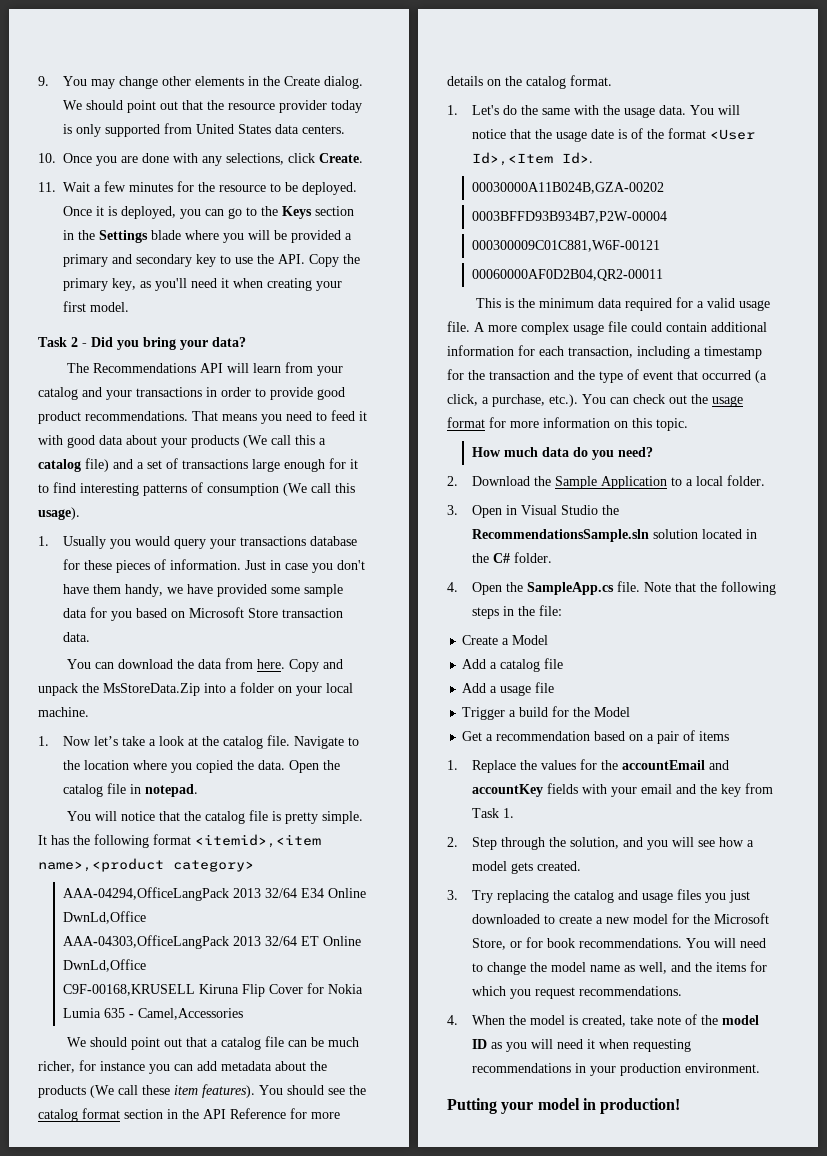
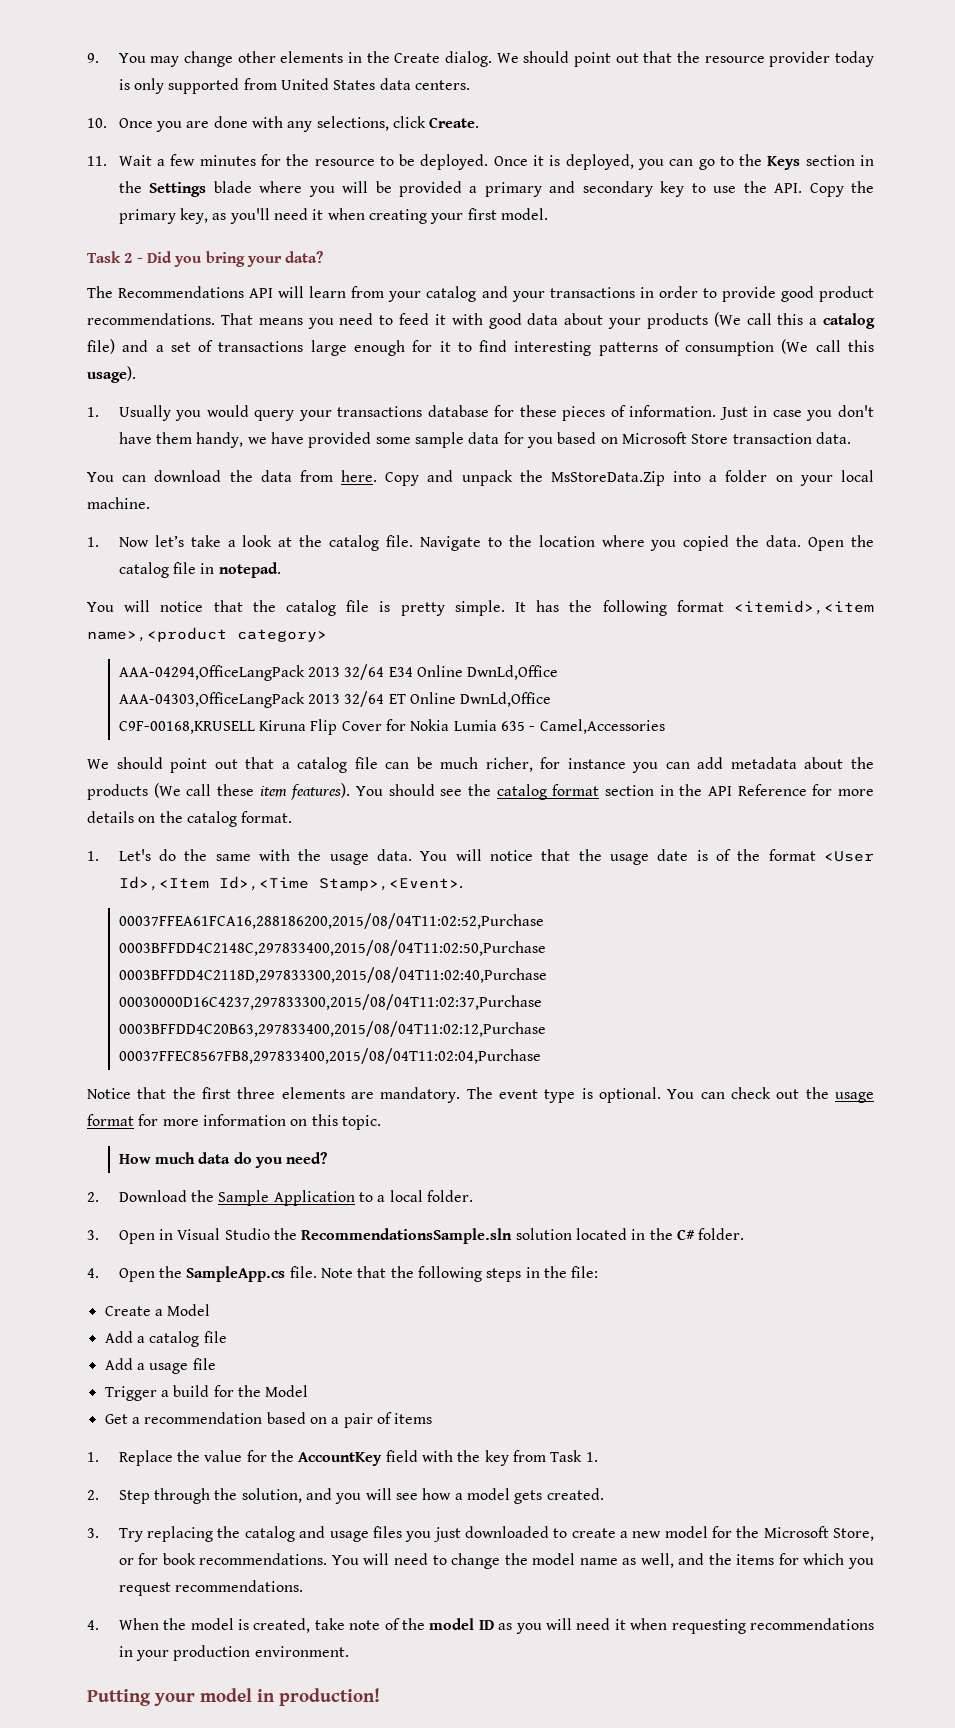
[562,152,594,164] [472,182,665,194] [472,211,668,223] [472,240,661,252] [472,269,664,281] [475,297,770,311] [447,321,767,335] [447,345,762,359] [447,369,767,383] [447,394,578,407] Id>. // 00030000A11B024B,GZA-00202 // 0003BFFD93B934B7,P2W-00004 // 000300009C01C881,W6F-00121 // 00060000AF0D2B04,QR2-00011 // This is the minimum data required for a valid usage file. A more complex usage file could contain additional information for each transaction, including a timestamp for the transaction and the type of event that occurred (a click, a purchase, etc.). -> [218,876,463,891] [118,913,544,929] [118,940,546,956] [118,967,547,983] [118,994,542,1010] [118,1021,546,1037] [118,1048,541,1064] [87,1087,661,1103] Id>,<Time Stamp>,<Event>. // 00037FFEA61FCA16,288186200,2015/08/04T11:02:52,Purchase 0003BFFDD4C2148C,297833400,2015/08/04T11:02:50,Purchase 0003BFFDD4C2118D,297833300,2015/08/04T11:02:40,Purchase 00030000D16C4237,297833300,2015/08/04T11:02:37,Purchase 0003BFFDD4C20B63,297833400,2015/08/04T11:02:12,Purchase 00037FFEC8567FB8,297833400,2015/08/04T11:02:04,Purchase // Notice that the first three elements are mandatory. The event type is optional.
[541,759,730,770] [472,783,697,797] values for the accountEmail and accountKey fields with your email and -> [204,1450,454,1466] value for the AccountKey field with

